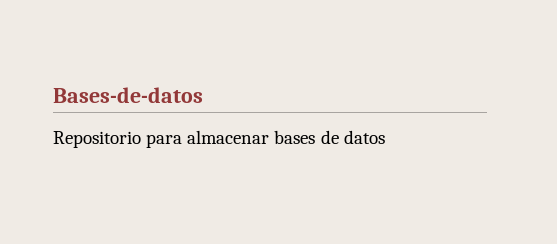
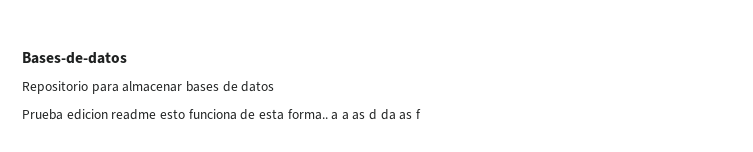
(385, 137) none -> [22,109,422,120] // Prueba edicion readme esto funciona de esta forma.. a a as d da as f

